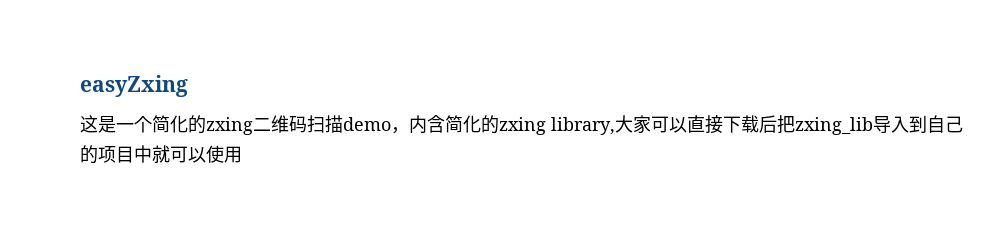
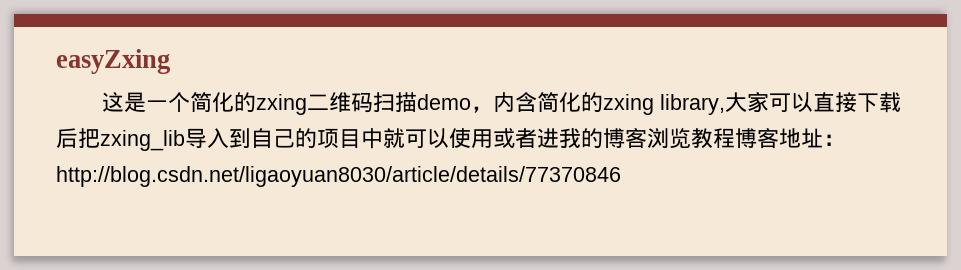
(242, 154) none -> [493,128,845,149] [56,166,621,187] 或者进我的博客浏览教程博客地址：http://blog.csdn.net/ligaoyuan8030/article/details/77370846

